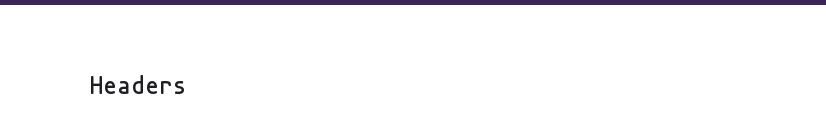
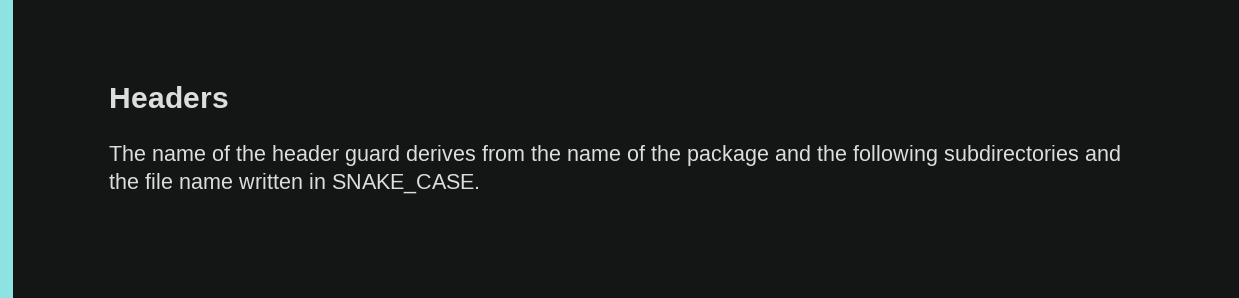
(186, 84) none -> [109,145,1121,166] [109,173,480,194] // The name of the header guard derives from the name of the package and the following subdirectories and the file name written in SNAKE_CASE.

